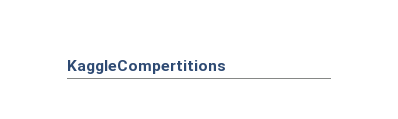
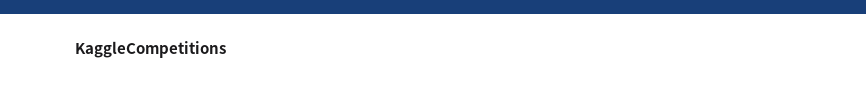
[67,60,226,74] KaggleCompertitions -> [75,41,226,58] KaggleCompetitions

